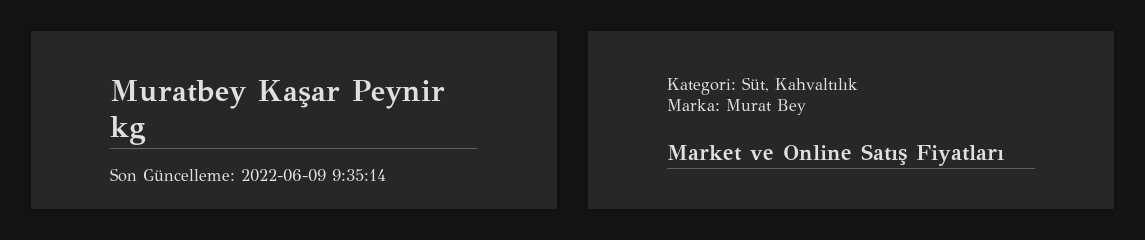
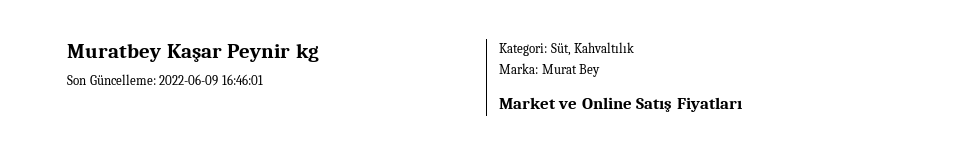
[332,169,386,181] 9:35:14 -> [221,74,263,85] 16:46:01

